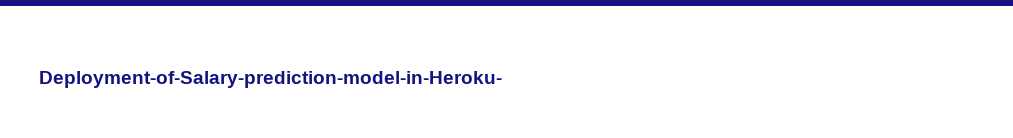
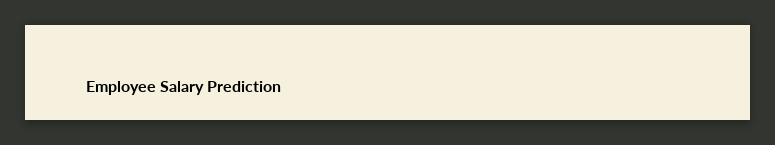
[39,71,502,88] Deployment-of-Salary-prediction-model-in-Heroku- -> [86,81,282,95] Employee Salary Prediction

